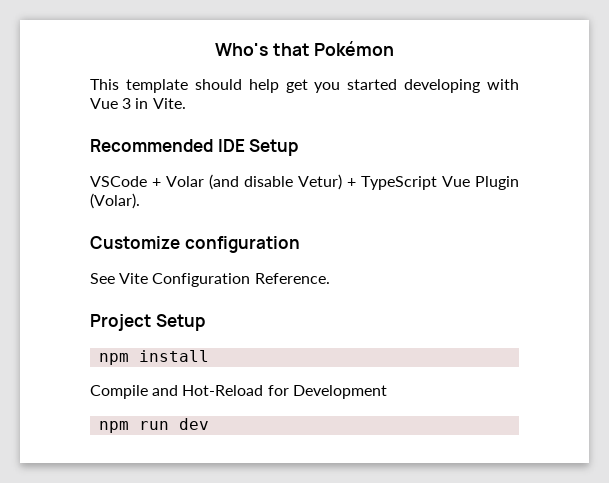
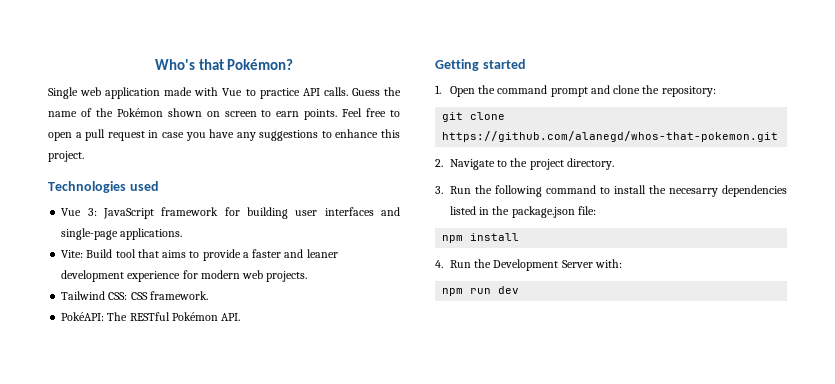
[314,41,395,56] [90,79,519,93] [90,98,186,109] [90,139,299,156] [90,174,519,190] [90,193,140,209] [90,236,300,253] [90,273,330,287] [90,314,205,331] [99,350,210,365] [90,385,289,399] Pokémon // This template should help get you started developing with Vue 3 in Vite. // Recommended IDE Setup // VSCode + Volar (and disable Vetur) + TypeScript Vue Plugin (Volar). // Customize configuration // See Vite Configuration Reference. // Project Setup // npm install // Compile and Hot-Reload for -> [227,59,294,70] [48,87,401,99] [48,108,401,120] [48,129,400,141] [48,151,84,162] [48,181,159,193] [61,207,400,219] [61,228,183,240] [61,249,338,261] [61,270,308,282] [61,291,208,300] [61,312,241,321] [435,59,526,71] [435,85,716,97] [442,112,506,122] [442,131,779,142] [435,158,614,170] [435,185,787,197] [449,206,596,218] [442,233,520,243] [435,259,492,268] Pokémon? // Single web application made with Vue to practice API calls. Guess the name of the Pokémon shown on screen to earn points. Feel free to open a pull request in case you have any suggestions to enhance this project. // Technologies used // Vue 3: JavaScript framework for building user interfaces and single-page applications. // Vite: Build tool that aims to provide a faster and leaner development experience for modern web projects. // Tailwind CSS: CSS framework. // PokéAPI: The RESTful Pokémon API. // Getting started // 1. Open the command prompt and clone the repository: // git clone https://github.com/alanegd/whos-that-pokemon.git // 2. Navigate to the project directory. // 3. Run the following command to install the necesarry dependencies listed in the package.json file: // npm install // 4. Run the
(387, 392) none -> [561,259,622,268] Server with:

